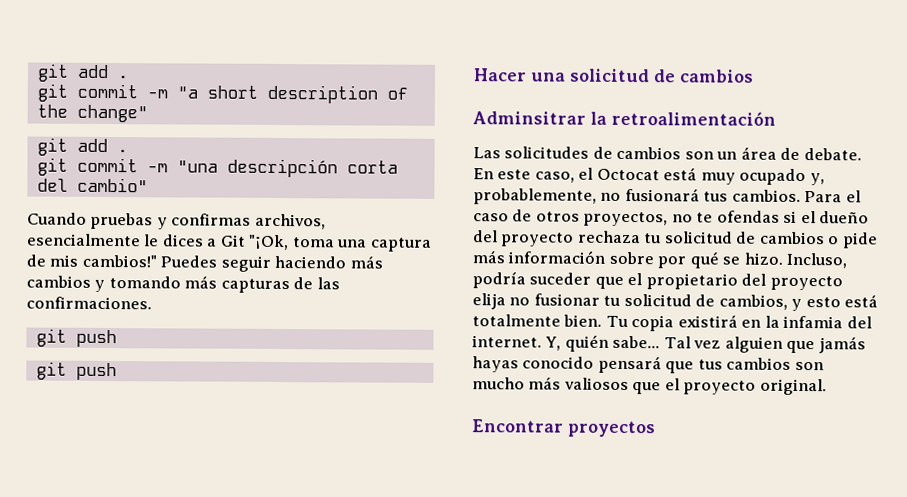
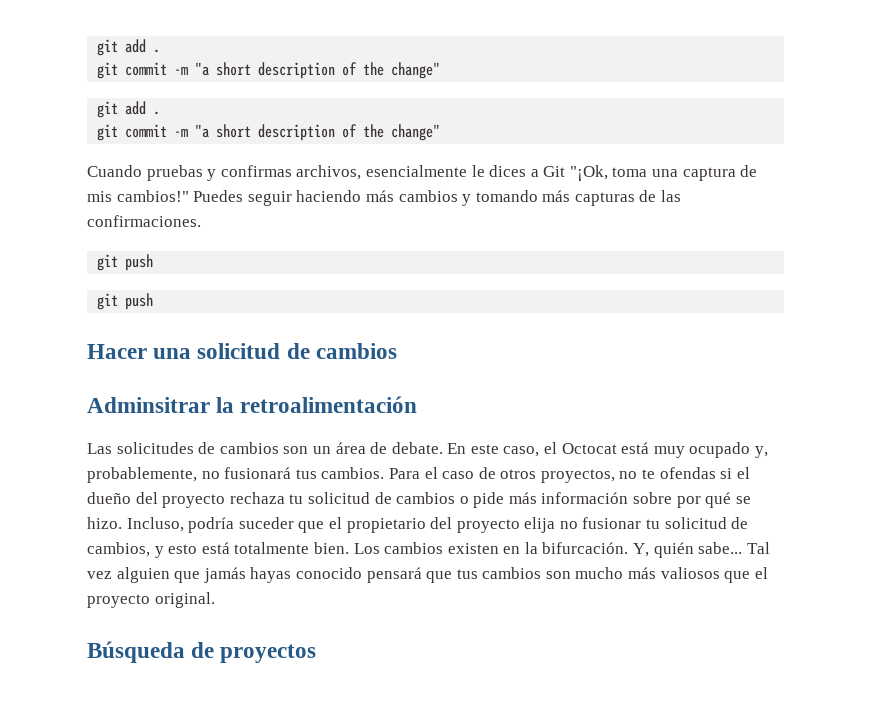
[176,158,398,178] [36,177,148,193] "una descripción corta del cambio" -> [195,124,441,141] "a short description of the change"
[605,314,872,332] [472,335,542,348] Tu copia existirá en la infamia del internet. -> [353,542,629,554] Los cambios existen en la bifurcación.
[471,419,564,433] Encontrar -> [87,641,215,663] Búsqueda de

